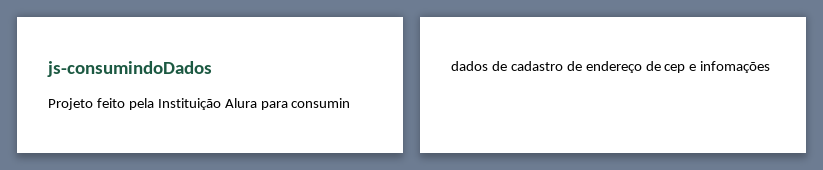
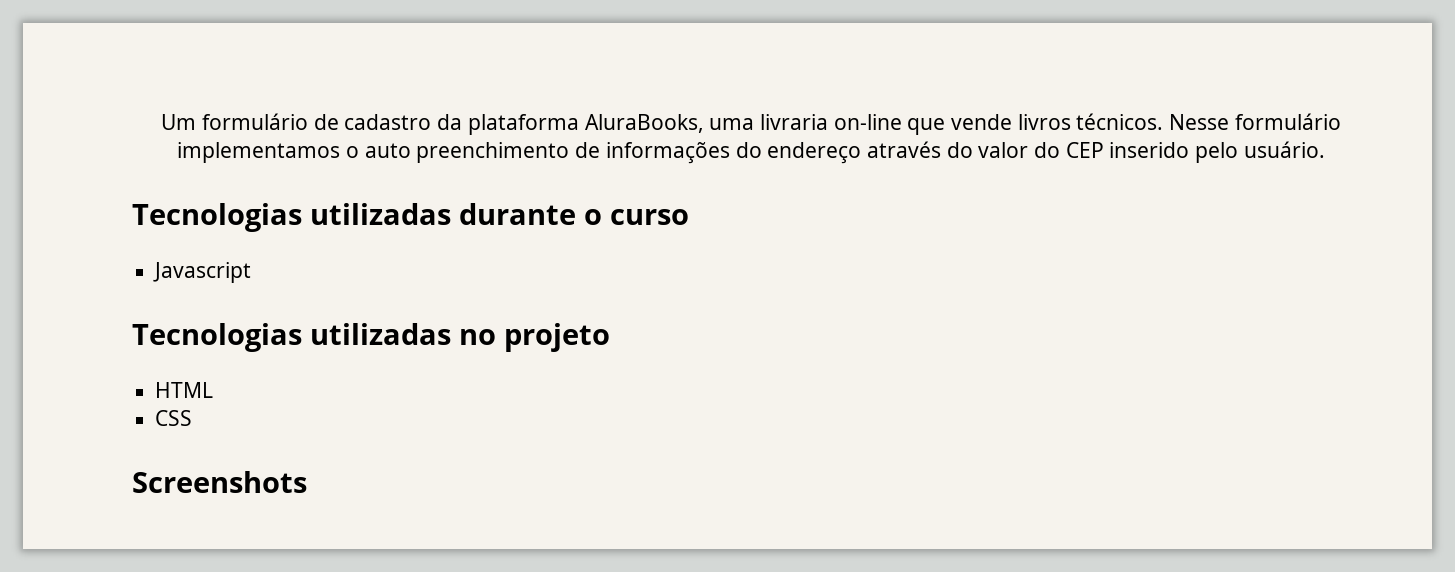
[47,61,212,77] [48,98,351,110] [451,61,771,73] js-consumindoDados // Projeto feito pela Instituição Alura para consumin dados de cadastro de endereço de cep e infomações -> [161,113,1341,135] [177,141,1325,164] [132,203,689,232] [153,262,252,283] [132,323,610,352] [155,382,214,398] [155,410,193,426] [132,471,307,493] Um formulário de cadastro da plataforma AluraBooks, uma livraria on-line que vende livros técnicos. Nesse formulário implementamos o auto preenchimento de informações do endereço através do valor do CEP inserido pelo usuário. // Tecnologias utilizadas durante o curso // Javascript // Tecnologias utilizadas no projeto // HTML // CSS // Screenshots

